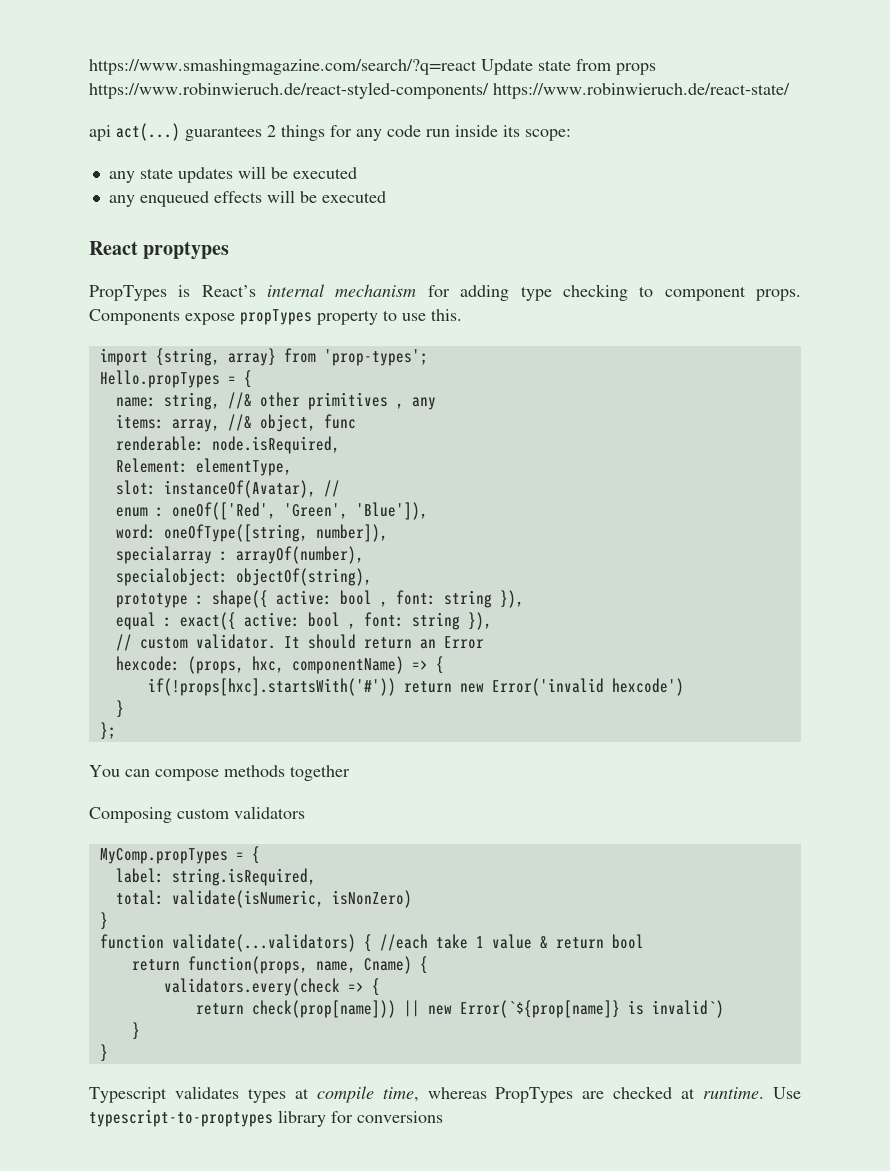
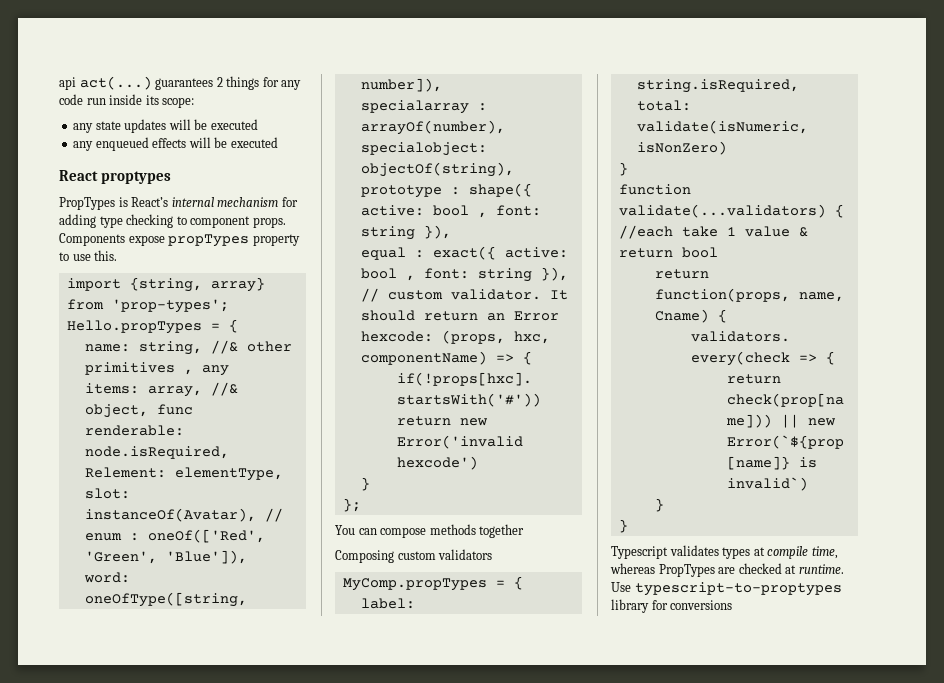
[89,59,656,75] [89,82,790,99] https://www.smashingmagazine.com/search/?q=react Update state from props https://www.robinwieruch.de/react-styled-components/ https://www.robinwieruch.de/react-state/ // -> (59, 83) none

